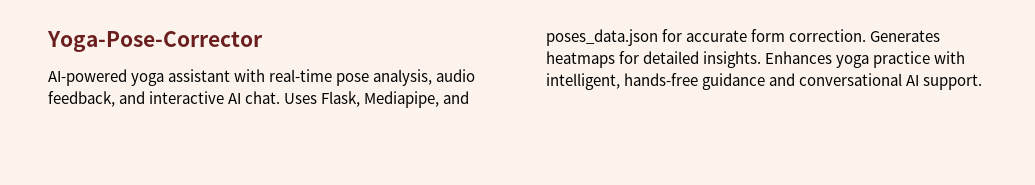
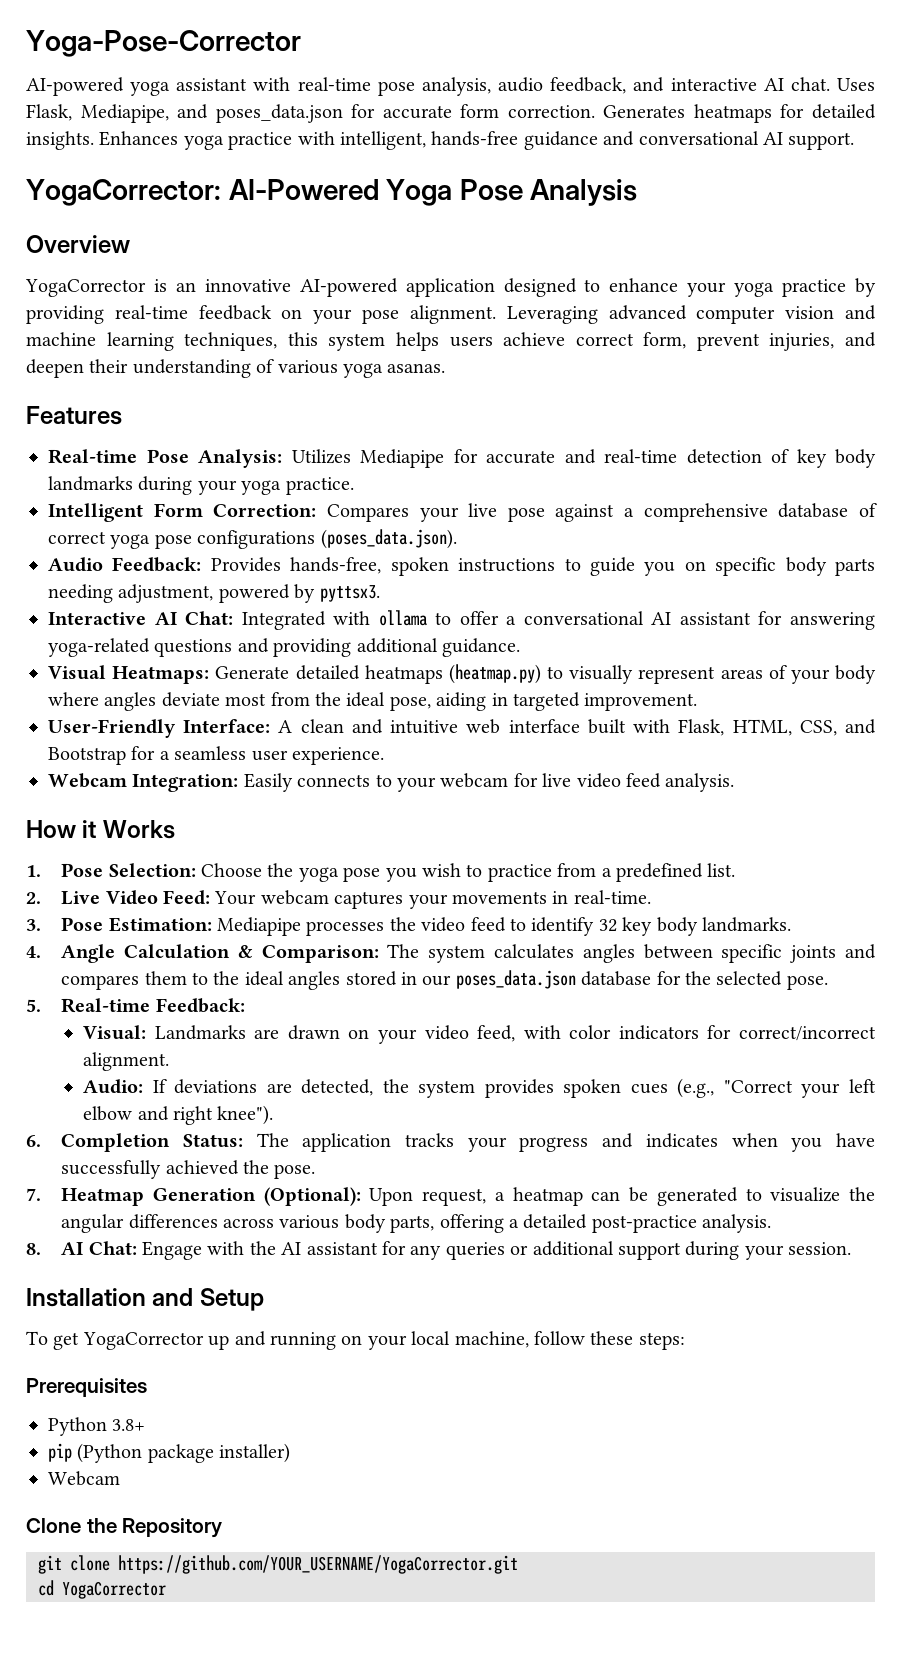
(983, 82) none -> [26,179,638,206] [26,235,130,253] [25,278,876,297] [26,305,877,324] [26,332,877,351] [26,359,446,378] [26,406,122,425] [48,449,876,468] [48,476,354,495] [48,503,877,522] [48,529,457,549] [48,557,875,576] [48,584,380,603] [48,610,876,630] [48,638,520,657] [48,664,876,684] [48,692,698,711] [48,719,877,738] [48,746,384,765] [48,773,735,792] [26,820,175,839] [26,863,736,882] [26,890,651,909] [26,917,791,936] [26,944,877,963] [61,970,828,990] [26,998,245,1013] [83,1025,876,1044] [83,1052,170,1071] [83,1078,877,1098] [83,1105,274,1125] [26,1133,876,1152] [61,1160,316,1179] [26,1187,875,1206] [61,1214,772,1233] [26,1241,852,1260] [26,1288,264,1311] [26,1331,685,1350] [26,1378,147,1397] [48,1417,146,1436] [48,1443,291,1463] [48,1471,120,1486] [26,1518,223,1538] [38,1555,518,1574] [38,1580,166,1599] // YogaCorrector: AI-Powered Yoga Pose Analysis // Overview // YogaCorrector is an innovative AI-powered application designed to enhance your yoga practice by providing real-time feedback on your pose alignment. Leveraging advanced computer vision and machine learning techniques, this system helps users achieve correct form, prevent injuries, and deepen their understanding of various yoga asanas. // Features // Real-time Pose Analysis: Utilizes Mediapipe for accurate and real-time detection of key body landmarks during your yoga practice. // Intelligent Form Correction: Compares your live pose against a comprehensive database of correct yoga pose configurations (poses_data.json). // Audio Feedback: Provides hands-free, spoken instructions to guide you on specific body parts needing adjustment, powered by pyttsx3. // Interactive AI Chat: Integrated with ollama to offer a conversational AI assistant for answering yoga-related questions and providing additional guidance. // Visual Heatmaps: Generate detailed heatmaps (heatmap.py) to visually represent areas of your body where angles deviate most from the ideal pose, aiding in targeted improvement. // User-Friendly Interface: A clean and intuitive web interface built with Flask, HTML, CSS, and Bootstrap for a seamless user experience. // Webcam Integration: Easily connects to your webcam for live video feed analysis. // How it Works // 1. Pose Selection: Choose the yoga pose you wish to practice from a predefined list. // 2. Live Video Feed: Your webcam captures your movements in real-time. // 3. Pose Estimation: Mediapipe processes the video feed to identify 32 key body landmarks. // 4. Angle Calculation & Comparison: The system calculates angles between specific joints and compares them to the ideal angles stored in our poses_data.json database for the selected pose. // 5. Real-time Feedback: // Visual: Landmarks are drawn on your video feed, with color indicators for correct/incorrect alignment. // Audio: If deviations are detected, the system provides spoken cues (e.g., "Correct your left elbow and right knee"). // 6. Completion Status: The application tracks your progress and indicates when you have successfully achieved the pose. // 7. Heatmap Generation (Optional): Upon request, a heatmap can be generated to visualize the angular differences across various body parts, offering a detailed post-practice analysis. // 8. AI Chat: Engage with the AI assistant for any queries or additional support during your session. // Installation and Setup // To get YogaCorrector up and running on your local machine, follow these steps: // Prerequisites // Python 3.8+ // pip (Python package installer) // Webcam // Clone the Repository // git clone https://github.com/YOUR_USERNAME/YogaCorrector.git // cd YogaCorrector

